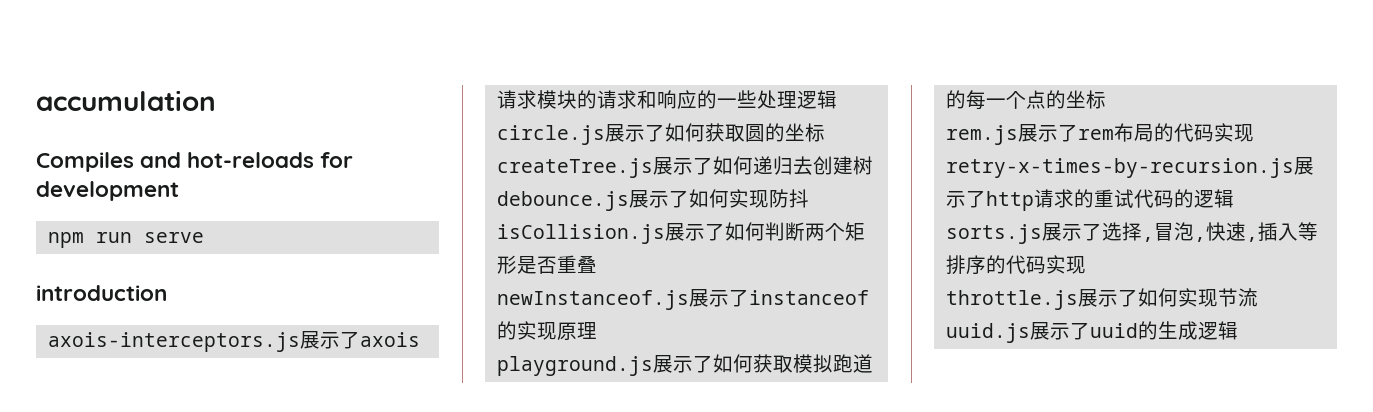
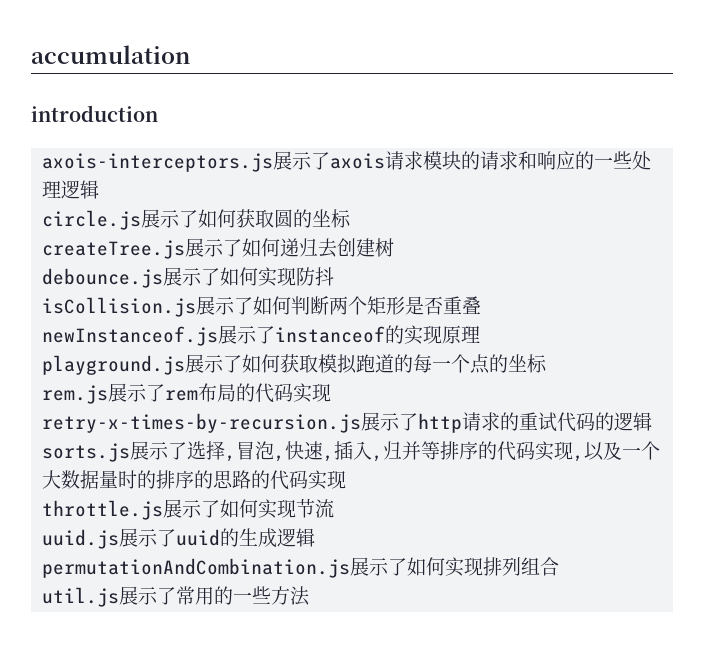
[36,152,354,172] [36,181,179,201] [48,232,204,248] // Compiles and hot-reloads for development // npm run serve -> (190, 54) none
(1298, 232) none -> [371,441,421,462] ,归并
(1086, 265) none -> [572,441,660,462] [41,470,346,490] ,以及一个大数据量时的排序的思路的代码实现
(1238, 330) none -> [41,557,559,578] [41,586,310,607] // permutationAndCombination.js展示了如何实现排列组合 // util.js展示了常用的一些方法

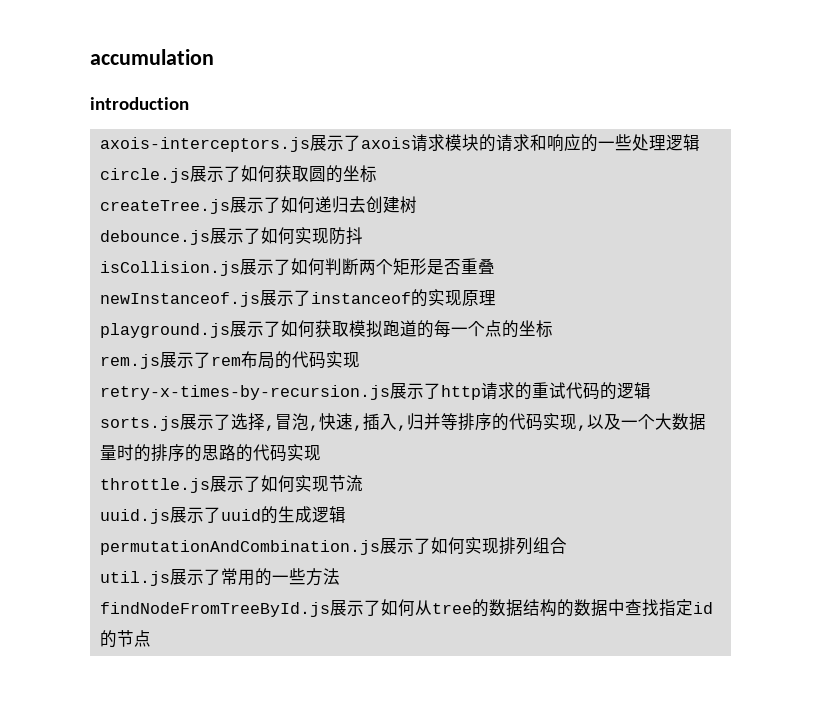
(310, 596) none -> [100,599,714,617] [100,630,152,648] // findNodeFromTreeById.js展示了如何从tree的数据结构的数据中查找指定id的节点

